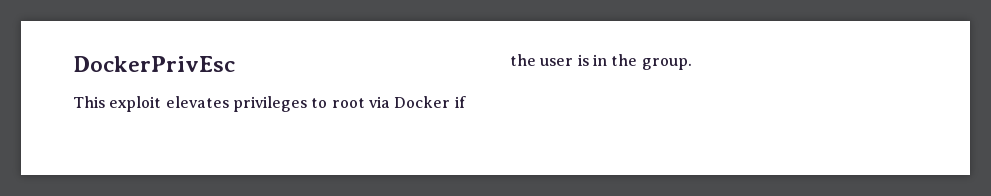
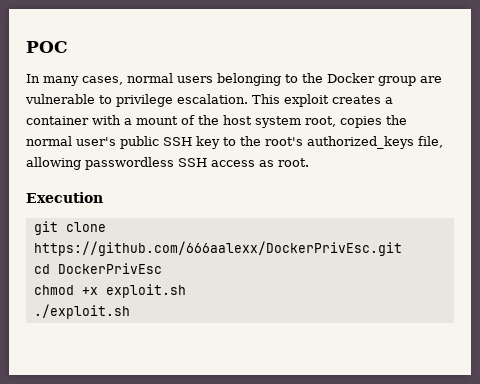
[73,56,235,72] [73,96,466,112] [510,54,692,70] DockerPrivEsc // This exploit elevates privileges to root via Docker if the user is in the group. -> [26,41,68,53] [26,73,442,86] [25,94,393,107] [26,115,407,128] [26,136,443,149] [26,157,309,170] [26,192,103,203] [33,221,106,235] [33,241,402,256] [33,263,162,274] [33,284,186,298] [33,304,130,319] POC // In many cases, normal users belonging to the Docker group are vulnerable to privilege escalation. This exploit creates a container with a mount of the host system root, copies the normal user's public SSH key to the root's authorized_keys file, allowing passwordless SSH access as root. // Execution // git clone https://github.com/666aalexx/DockerPrivEsc.git // cd DockerPrivEsc // chmod +x exploit.sh // ./exploit.sh

